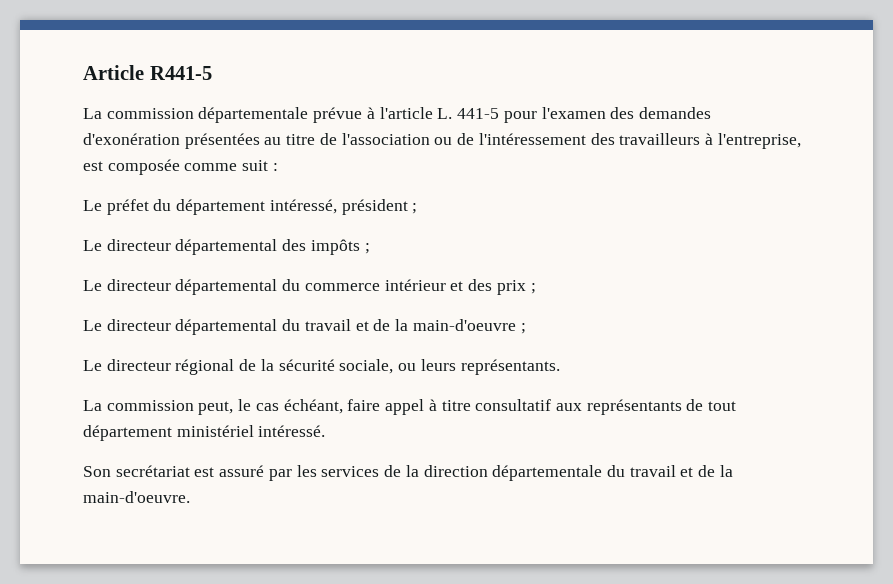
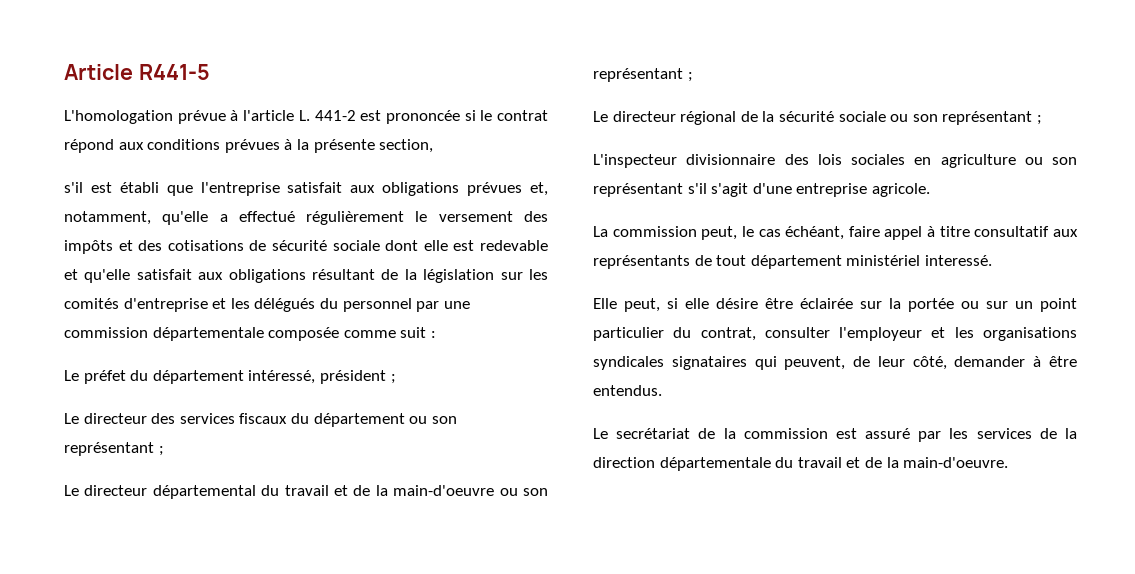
[83,107,309,123] La commission départementale -> [64,110,173,124] L'homologation
[457,107,711,123] [83,133,801,149] [83,161,103,171] 441-5 pour l'examen des demandes d'exonération présentées au titre de l'association ou de l'intéressement des travailleurs à l'entreprise, est -> [314,110,548,124] [64,139,434,153] [64,182,549,196] [64,211,548,225] [64,240,549,254] [64,269,548,283] [64,298,470,312] [64,327,264,341] 441-2 est prononcée si le contrat répond aux conditions prévues à la présente section, // s'il est établi que l'entreprise satisfait aux obligations prévues et, notamment, qu'elle a effectué régulièrement le versement des impôts et des cotisations de sécurité sociale dont elle est redevable et qu'elle satisfait aux obligations résultant de la législation sur les comités d'entreprise et les délégués du personnel par une commission départementale
[175,239,370,255] [83,279,526,295] départemental des impôts ; // Le directeur départemental du commerce intérieur et des prix -> [151,413,457,427] [64,442,154,456] des services fiscaux du département ou son représentant
(516, 325) none -> [499,488,548,496] [593,68,683,82] ou son représentant
[339,359,560,375] sociale, ou leurs représentants. -> [838,111,1042,125] [593,154,1077,168] [593,183,930,197] sociale ou son représentant ; // L'inspecteur divisionnaire des lois sociales en agriculture ou son représentant s'il s'agit d'une entreprise agricole.
[258,425,326,437] [83,465,190,477] intéressé. // Son secrétariat -> [924,255,992,266] [593,298,1077,312] [593,327,1077,341] [593,356,1077,370] [593,385,662,396] [593,428,828,439] interessé. // Elle peut, si elle désire être éclairée sur la portée ou sur un point particulier du contrat, consulter l'employeur et les organisations syndicales signataires qui peuvent, de leur côté, demander à être entendus. // Le secrétariat de la commission

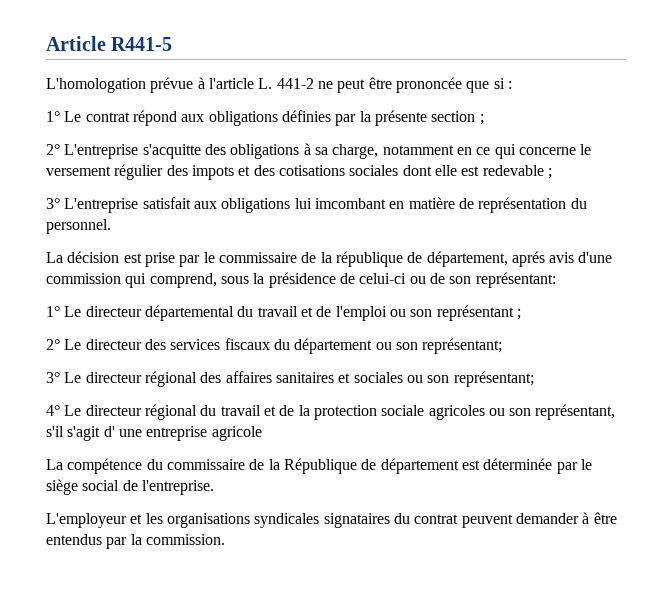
[360,110,548,124] [64,139,434,153] [64,182,549,196] [64,211,548,225] [64,240,549,254] [64,269,548,283] [64,298,470,312] [64,327,436,341] [64,370,396,384] est prononcée si le contrat répond aux conditions prévues à la présente section, // s'il est établi que l'entreprise satisfait aux obligations prévues et, notamment, qu'elle a effectué régulièrement le versement des impôts et des cotisations de sécurité sociale dont elle est redevable et qu'elle satisfait aux obligations résultant de la législation sur les comités d'entreprise et les délégués du personnel par une commission départementale composée comme suit : // Le préfet du département intéressé, président ; // -> [317,77,512,93] [46,110,484,126] [46,143,592,159] [46,164,552,180] [46,197,587,213] [46,219,111,234] [46,251,613,267] [46,272,556,288] [46,305,521,321] [46,339,60,350] ne peut être prononcée que si : // 1° Le contrat répond aux obligations définies par la présente section ; // 2° L'entreprise s'acquitte des obligations à sa charge, notamment en ce qui concerne le versement régulier des impots et des cotisations sociales dont elle est redevable ; // 3° L'entreprise satisfait aux obligations lui imcombant en matière de représentation du personnel. // La décision est prise par le commissaire de la république de département, aprés avis d'une commission qui comprend, sous la présidence de celui-ci ou de son représentant: // 1° Le directeur départemental du travail et de l'emploi ou son représentant ; // 2°
[64,442,164,456] [64,485,548,499] [593,68,693,82] [593,111,1042,125] [593,154,1077,168] [593,183,930,197] [593,226,1078,240] [593,255,992,269] [593,298,1077,312] [593,327,923,341] représentant ; // Le directeur départemental du travail et de la main-d'oeuvre ou son représentant ; // Le directeur régional de la sécurité sociale ou son représentant ; // L'inspecteur divisionnaire des lois sociales en agriculture ou son représentant s'il s'agit d'une entreprise agricole. // La commission peut, le cas échéant, faire appel à titre consultatif aux représentants de tout département ministériel interessé. // Elle peut, si elle désire être éclairée sur la portée ou sur un point particulier du contrat, consulter l'employeur -> [422,338,503,354] [46,371,534,387] [46,404,616,420] [46,426,262,441] [46,458,592,474] [46,479,214,495] [46,513,127,528] représentant; // 3° Le directeur régional des affaires sanitaires et sociales ou son représentant; // 4° Le directeur régional du travail et de la protection sociale agricoles ou son représentant, s'il s'agit d' une entreprise agricole // La compétence du commissaire de la République de département est déterminée par le siège social de l'entreprise. // L'employeur
[754,356,1077,370] [593,385,662,396] [593,428,1077,442] [593,457,1009,471] qui peuvent, de leur côté, demander à être entendus. // Le secrétariat de la commission est assuré par les services de la direction départementale du travail et de la main-d'oeuvre. -> [393,512,617,528] [46,534,225,549] du contrat peuvent demander à être entendus par la commission.

